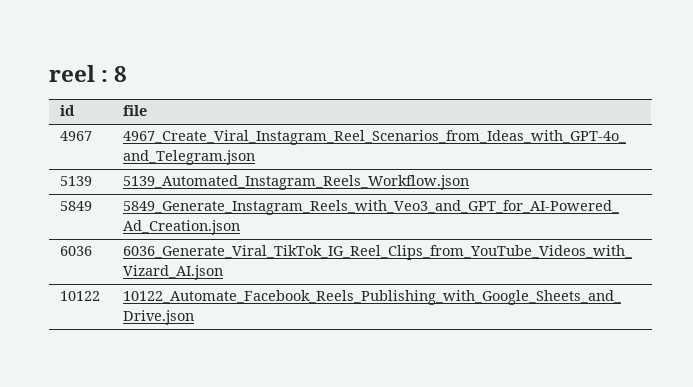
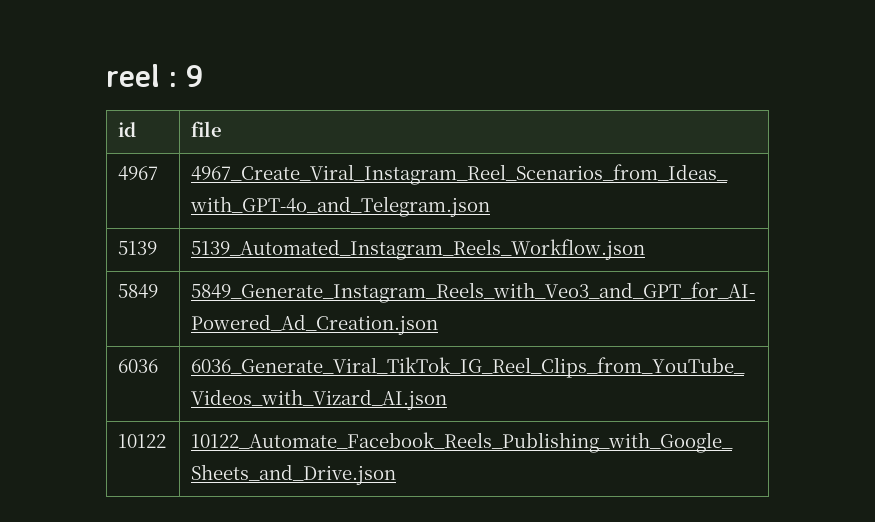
[114,66,128,82] 8 -> [186,65,203,87] 9

